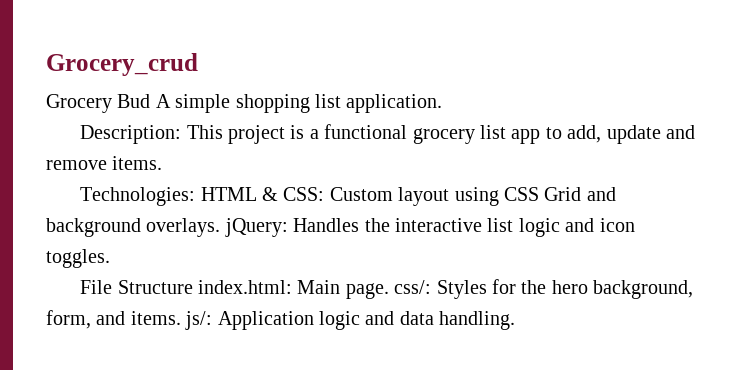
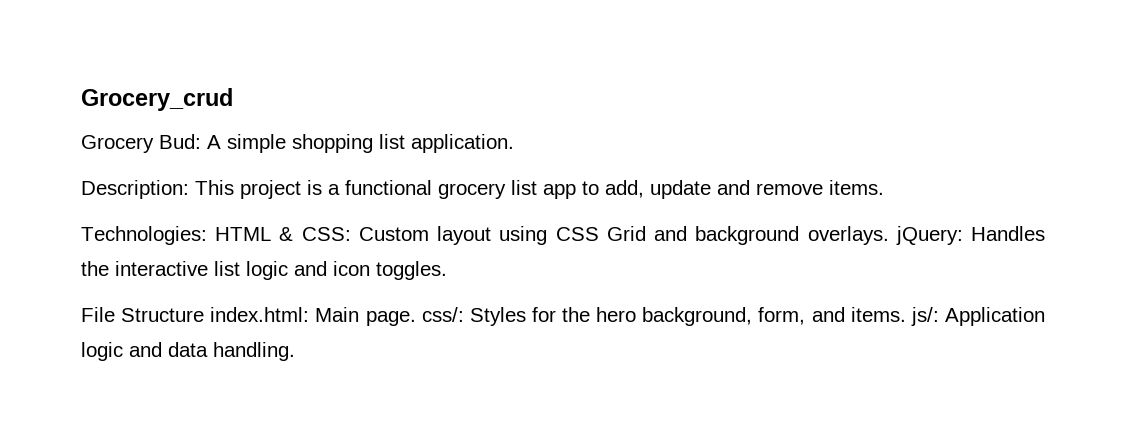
[117,94,151,108] Bud -> [159,134,201,149] Bud:

